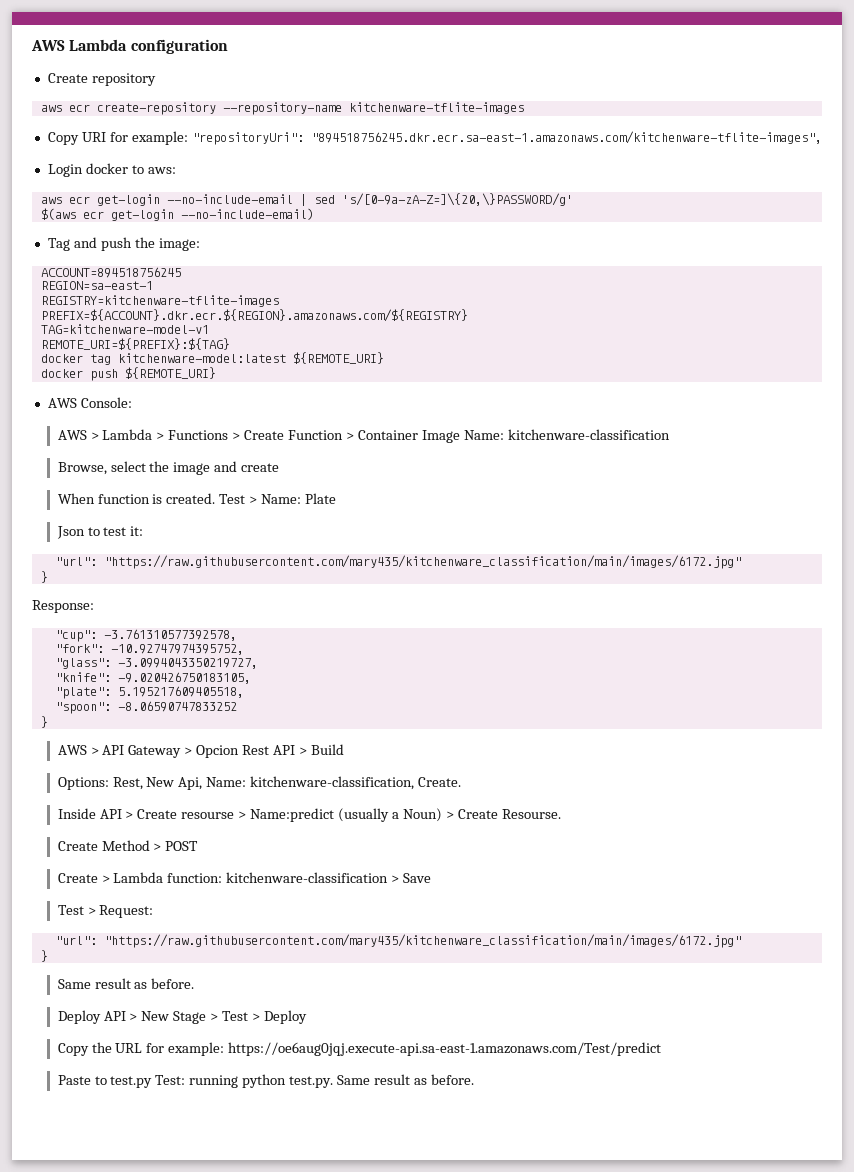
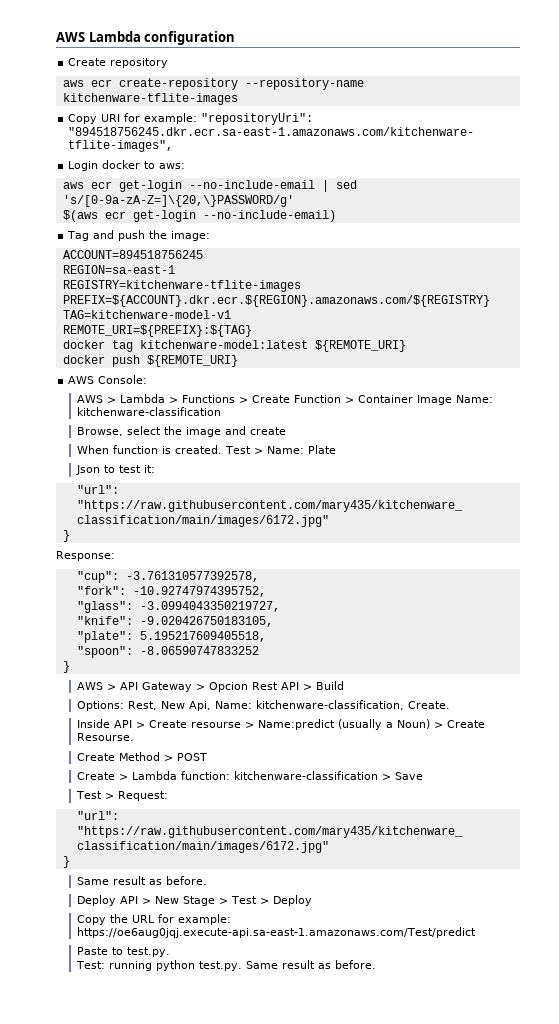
[110,1076,153,1088] test.py -> [126,947,170,957] test.py. //

